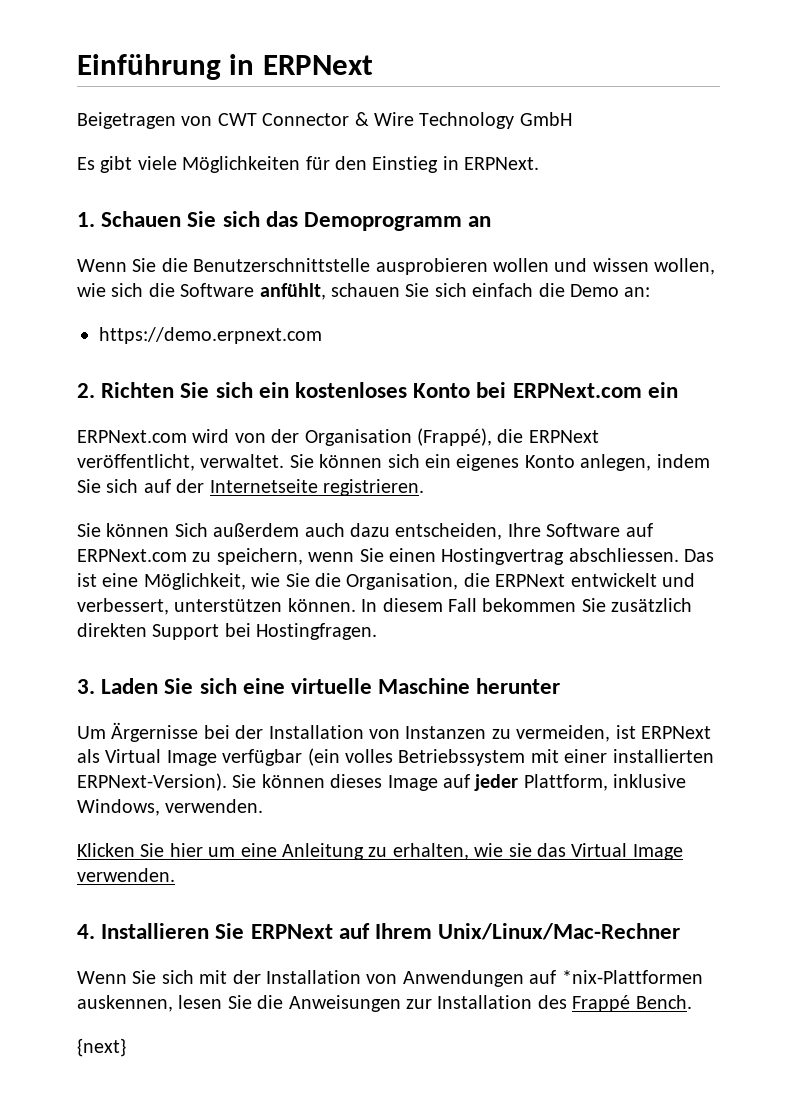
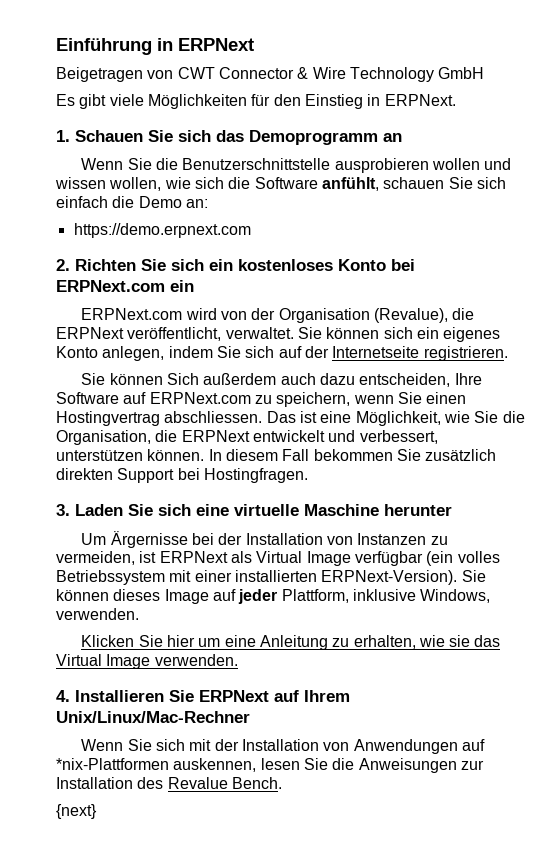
[417,428,492,446] (Frappé), -> [373,308,448,323] (Revalue),
[572,995,631,1012] Frappé -> [167,777,228,789] Revalue

